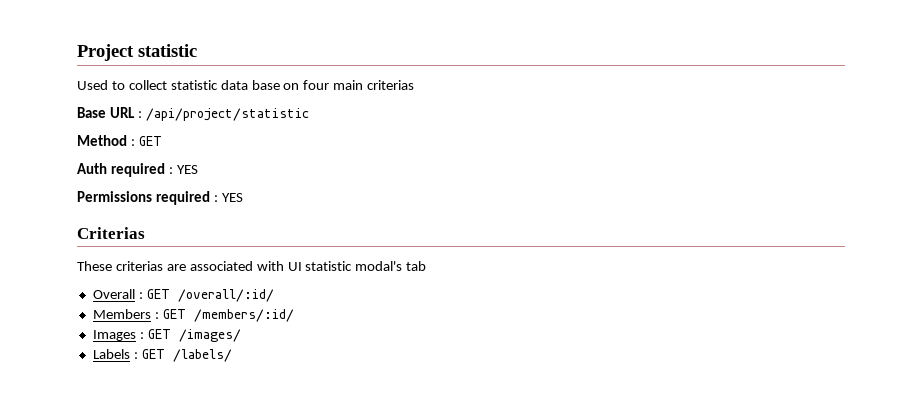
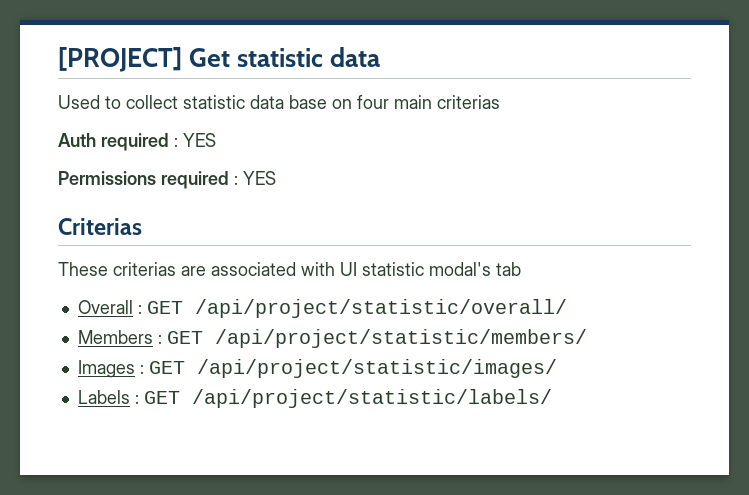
[77,44,197,61] Project statistic -> [58,47,381,72] [PROJECT] Get statistic data
[77,107,309,121] [77,135,162,146] // Base URL : /api/project/statistic // Method : GET -> (500, 102) none
[177,289,274,302] /overall/:id/ -> [194,299,567,318] /api/project/statistic/overall/
[193,309,294,322] /members/:id/ -> [214,329,587,348] /api/project/statistic/members/
[178,329,241,342] /images/ -> [196,359,557,378] /api/project/statistic/images/
[172,349,232,362] /labels/ -> [191,389,552,408] /api/project/statistic/labels/

